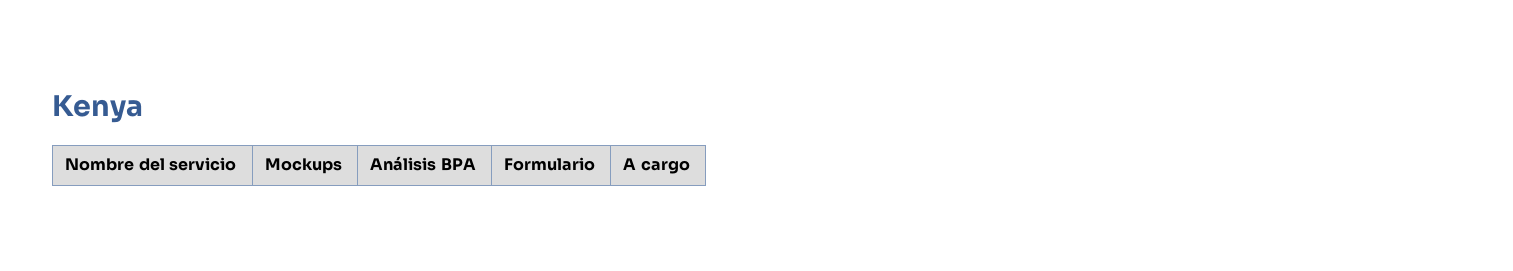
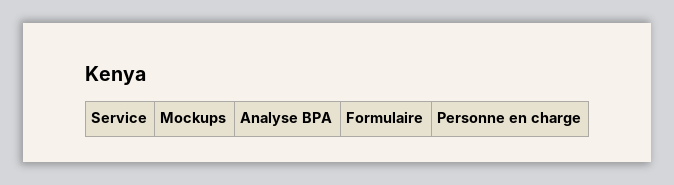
[65,157,236,171] Nombre del servicio -> [91,111,148,123] Service
[370,156,437,171] Análisis -> [240,112,299,126] Analyse
[504,157,596,171] [623,158,690,174] Formulario | A cargo -> [346,111,424,123] [437,112,582,126] Formulaire | Personne en charge

